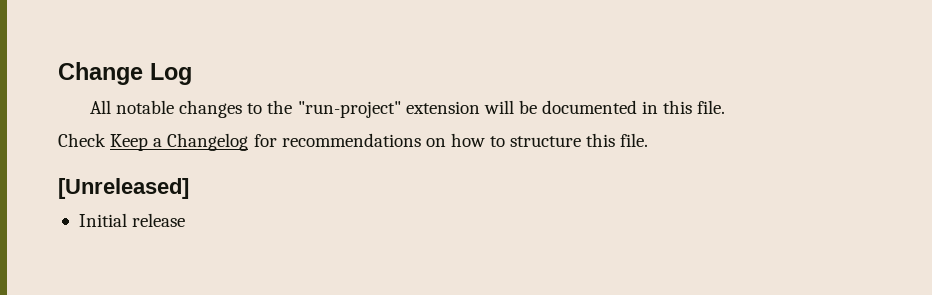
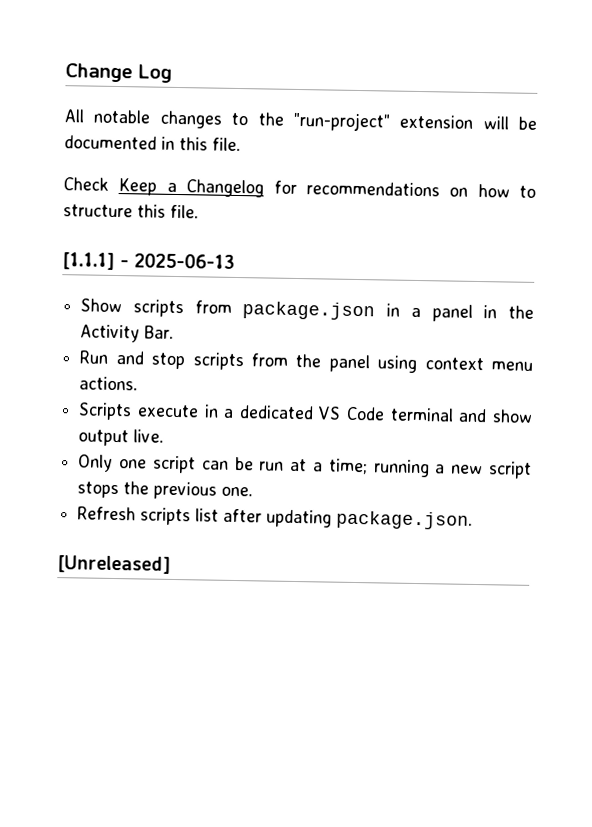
(649, 140) none -> [62,252,235,270] [80,298,534,322] [80,324,175,343] [79,350,533,374] [79,376,139,391] [78,402,534,423] [78,429,165,447] [78,454,532,479] [77,481,254,500] [77,506,474,530] // [1.1.1] - 2025-06-13 // Show scripts from package.json in a panel in the Activity Bar. // Run and stop scripts from the panel using context menu actions. // Scripts execute in a dedicated VS Code terminal and show output live. // Only one script can be run at a time; running a new script stops the previous one. // Refresh scripts list after updating package.json.
[78,213,186,227] // Initial release -> (171, 564) none

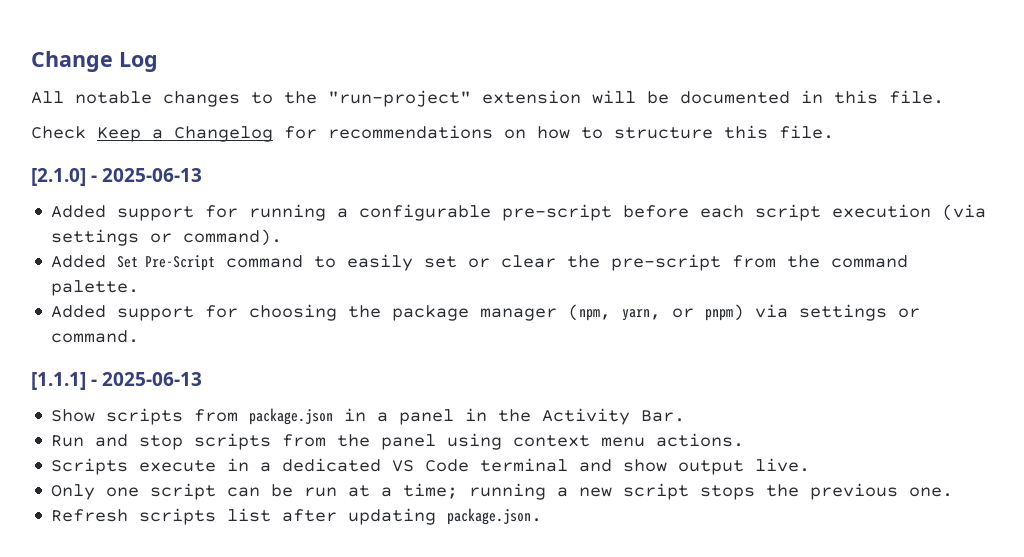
(199, 211) none -> [31,168,203,186] [51,204,987,221] [51,229,283,246] [51,254,909,271] [51,280,140,296] [51,304,921,321] [51,330,140,343] // [2.1.0] - 2025-06-13 // Added support for running a configurable pre-script before each script execution (via settings or command). // Added Set Pre-Script command to easily set or clear the pre-script from the command palette. // Added support for choosing the package manager (npm, yarn, or pnpm) via settings or command.
[57,555,171,574] // [Unreleased] -> (543, 516) none

